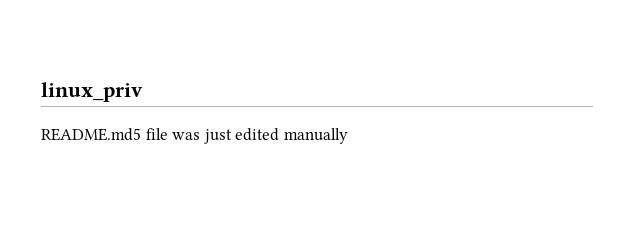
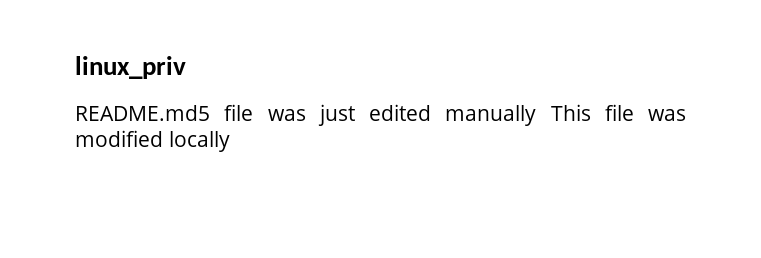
(348, 136) none -> [550,104,686,121] [75,130,230,152] This file was modified locally

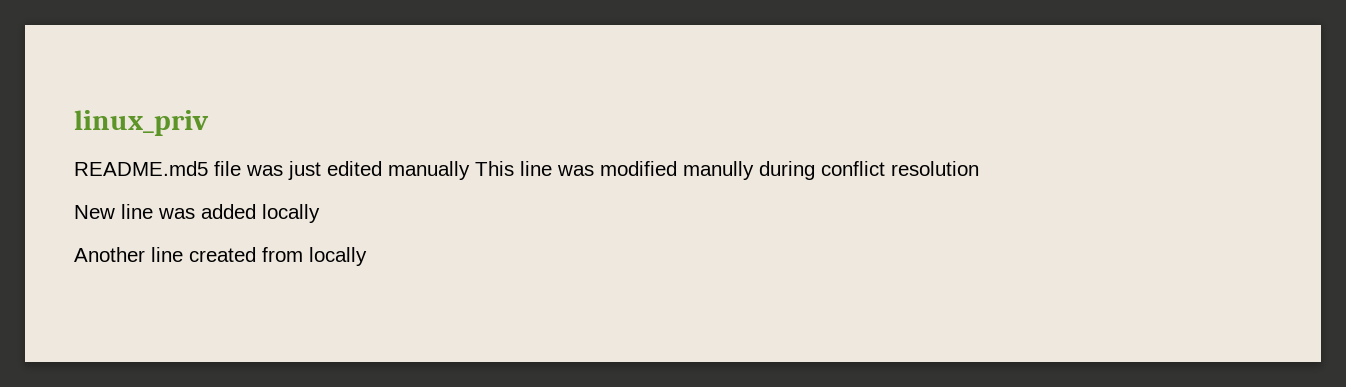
[604,104,634,121] file -> [520,161,552,176] line
(163, 138) none -> [683,161,979,180] [74,204,320,223] [74,247,303,262] manully during conflict resolution // New line was added locally // Another line created from

